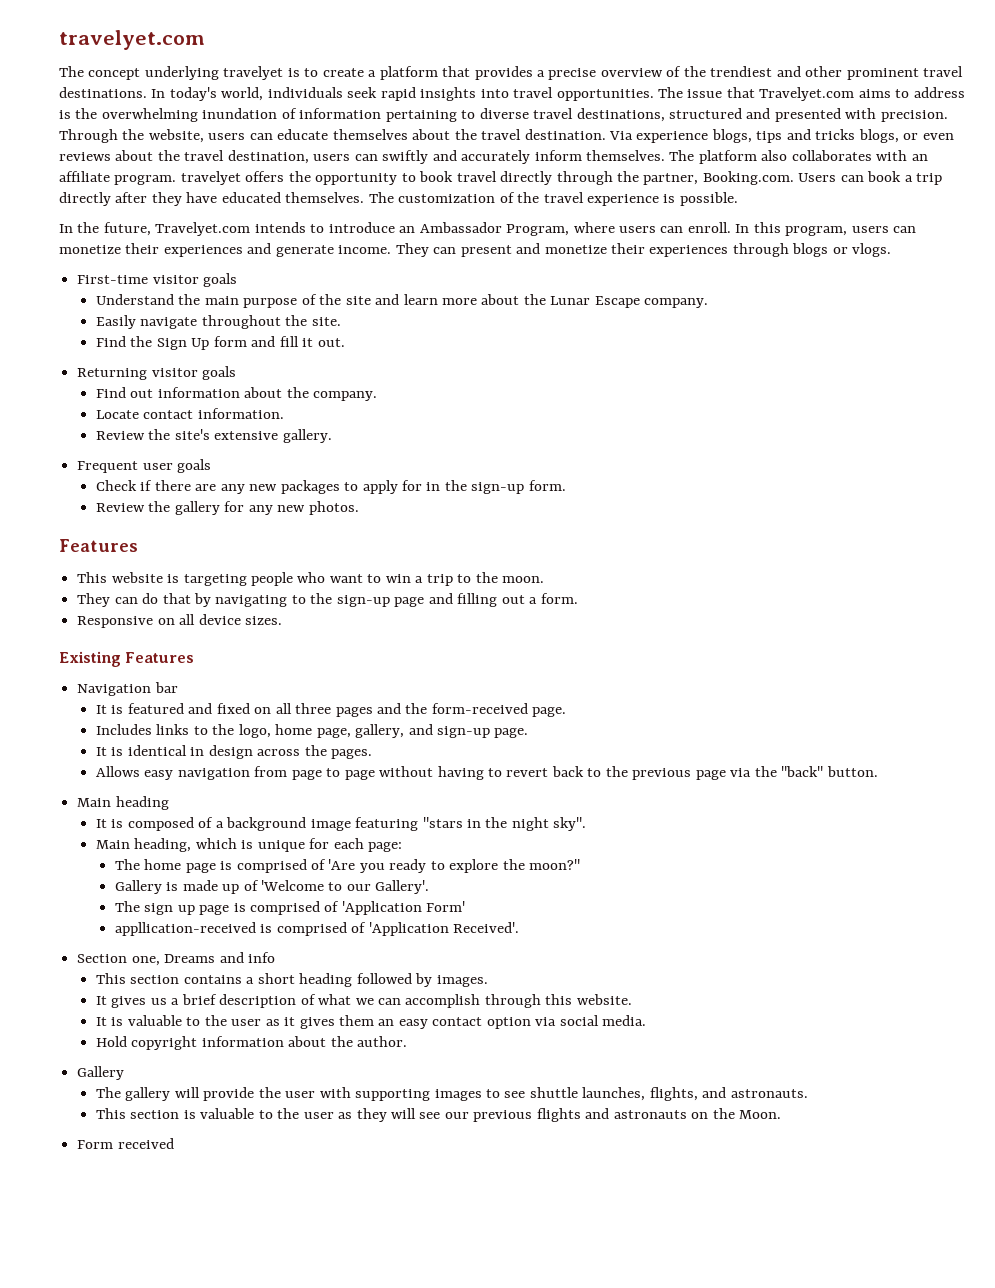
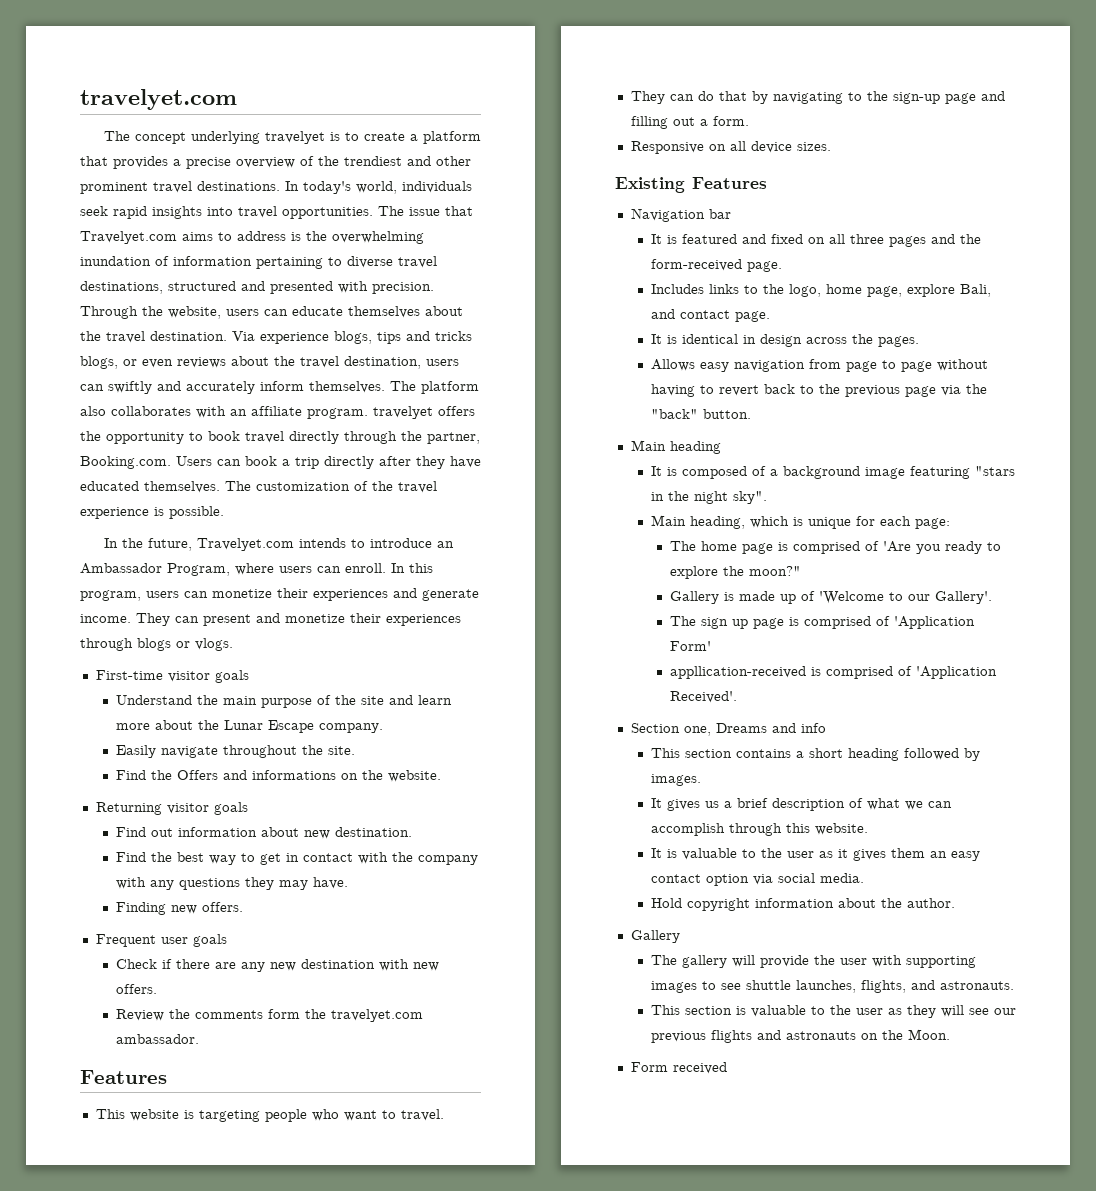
[156,336,345,350] Sign Up form and fill it out. -> [176,770,441,782] Offers and informations on the website.
[286,387,378,401] [95,408,284,419] [95,429,332,443] the company. // Locate contact information. // Review the site's extensive gallery. -> [303,827,412,839] [115,852,478,865] [115,877,348,890] [115,902,243,915] new destination. // Find the best way to get in contact with the company with any questions they may have. // Finding new offers.
[280,480,566,494] [95,501,359,515] packages to apply for in the sign-up form. // Review the gallery for any new photos. -> [300,959,439,971] [115,984,157,994] [115,1009,423,1022] [115,1034,199,1044] destination with new offers. // Review the comments form the travelyet.com ambassador.
[385,572,545,586] win a trip to the moon. -> [400,1109,444,1121] travel.
[355,724,491,738] gallery, and sign-up -> [906,284,991,297] [650,309,730,319] explore Bali, and contact

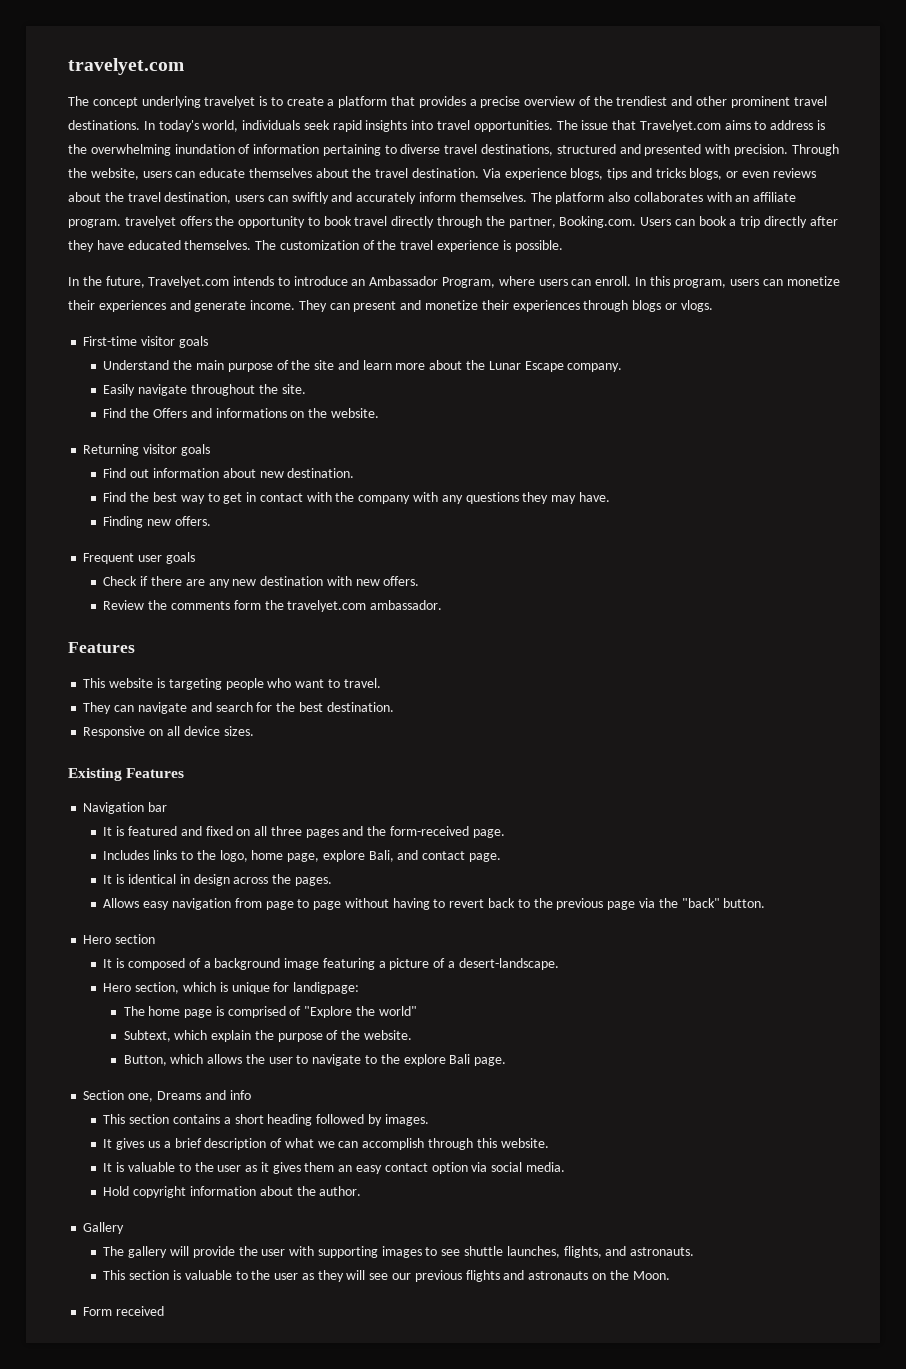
[697,91,1005,104] [630,116,749,129] do that by navigating to the sign-up page and filling out a form. -> [137,702,394,714] navigate and search for the best destination.
[630,440,721,454] Main heading -> [83,934,156,944] Hero section
[974,466,1015,476] [650,491,767,504] [650,515,745,529] "stars in the night sky". // Main heading, -> [378,958,559,970] [103,982,180,994] a picture of a desert-landscape. // Hero section,
[879,516,950,529] each page: -> [293,982,360,994] landigpage:
[883,541,1002,554] [670,566,802,579] [670,591,993,604] [670,616,976,629] [670,641,712,651] [670,666,998,679] [670,691,738,703] 'Are you ready to explore the moon?" // Gallery is made up of 'Welcome to our Gallery'. // The sign up page is comprised of 'Application Form' // appllication-received is comprised of 'Application Received'. -> [304,1006,417,1018] [123,1030,412,1042] [123,1054,507,1066] "Explore the world" // Subtext, which explain the purpose of the website. // Button, which allows the user to navigate to the explore Bali page.

